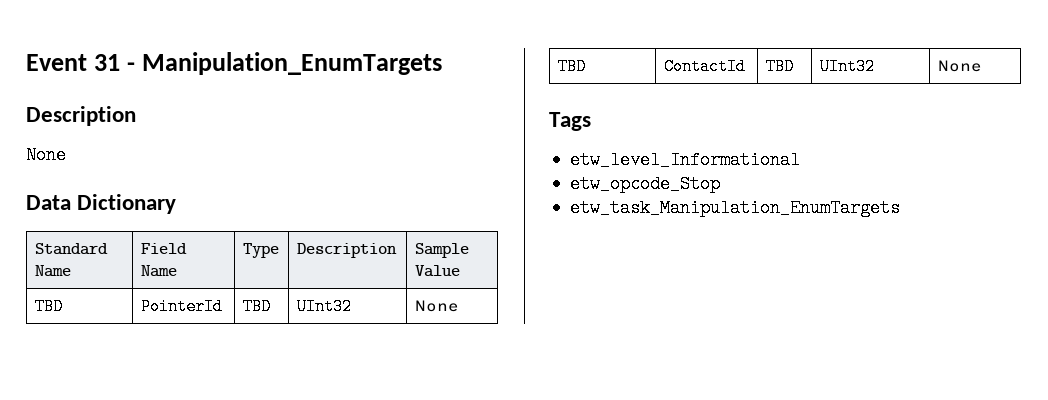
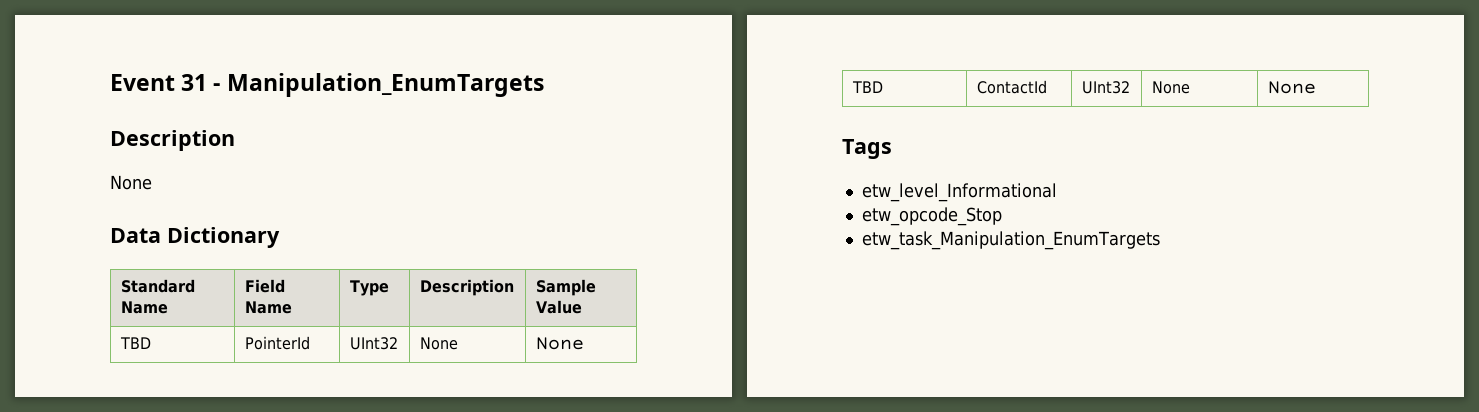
[242,298,271,315] [296,298,352,315] TBD | UInt32 -> [349,337,398,350] [419,337,458,350] UInt32 | None
[765,58,794,75] [819,58,875,75] TBD | UInt32 -> [1081,81,1130,94] [1151,81,1190,94] UInt32 | None

